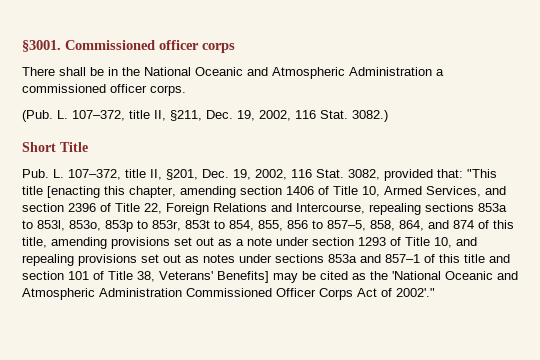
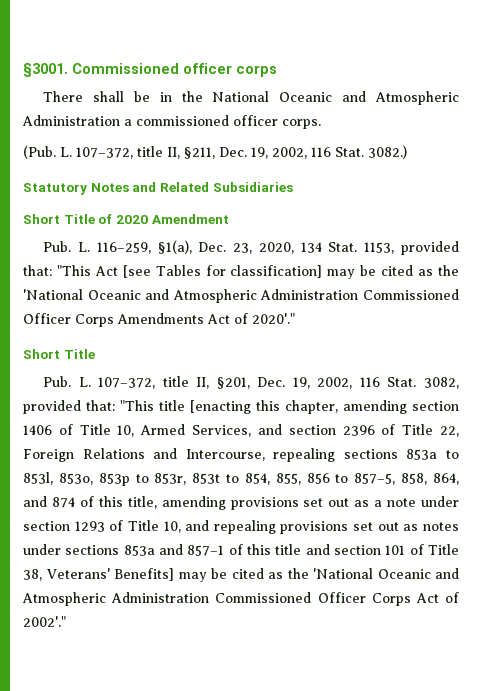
(388, 116) none -> [23,182,293,195] [23,214,229,224] [43,240,460,255] [23,265,460,279] [23,289,459,303] [23,313,295,327] // Statutory Notes and Related Subsidiaries // Short Title of 2020 Amendment // Pub. L. 116–259, §1(a), Dec. 23, 2020, 134 Stat. 1153, provided that: "This Act [see Tables for classification] may be cited as the 'National Oceanic and Atmospheric Administration Commissioned Officer Corps Amendments Act of 2020'."

